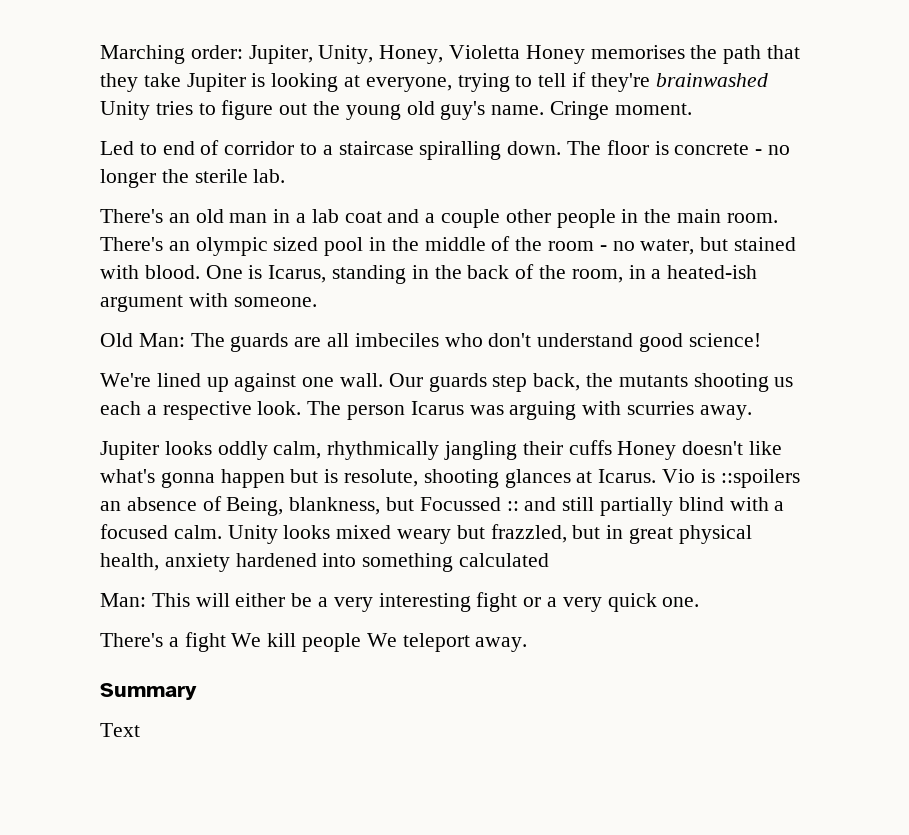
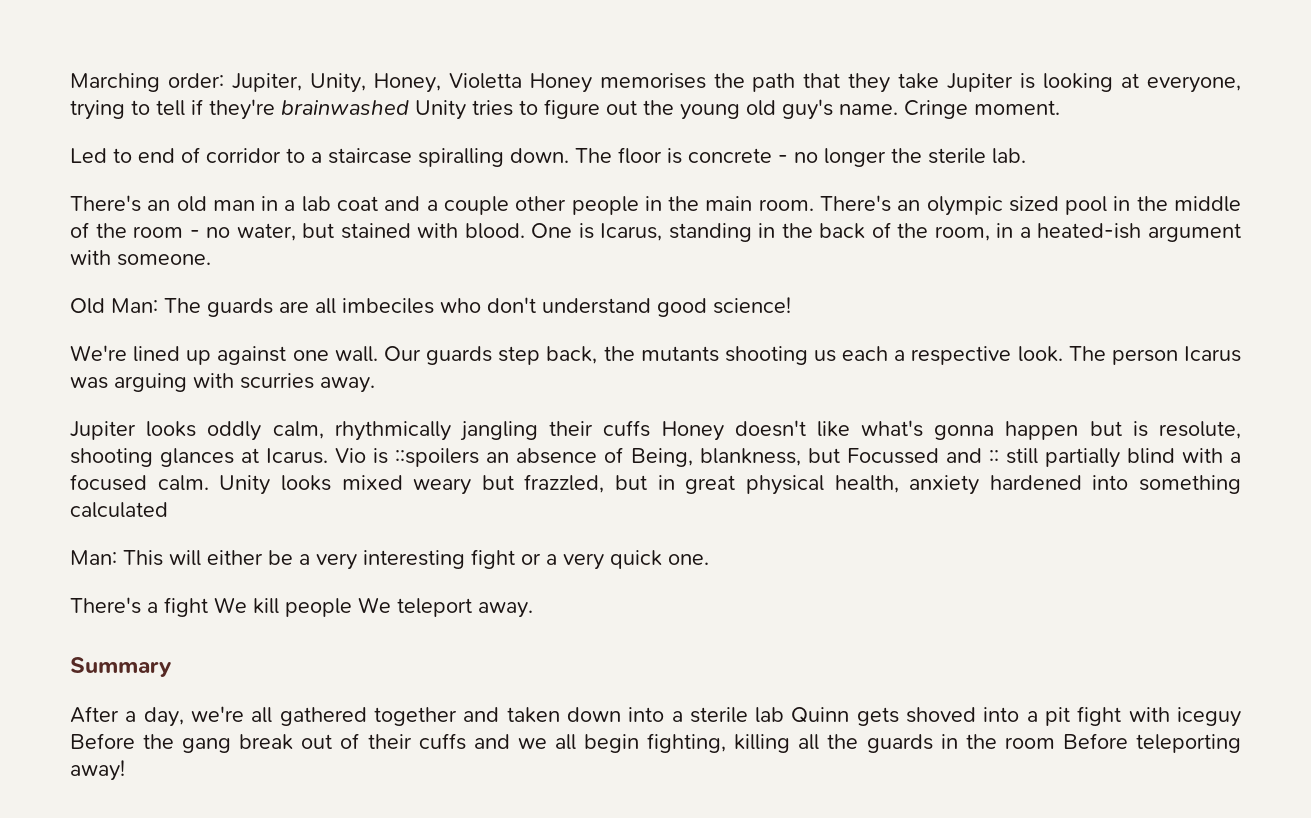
[506,497,557,511] :: and -> [945,448,999,463] and ::
[100,723,140,737] Text -> [70,706,1242,727] [70,733,1241,753] [70,760,125,781] After a day, we're all gathered together and taken down into a sterile lab Quinn gets shoved into a pit fight with iceguy Before the gang break out of their cuffs and we all begin fighting, killing all the guards in the room Before teleporting away!

